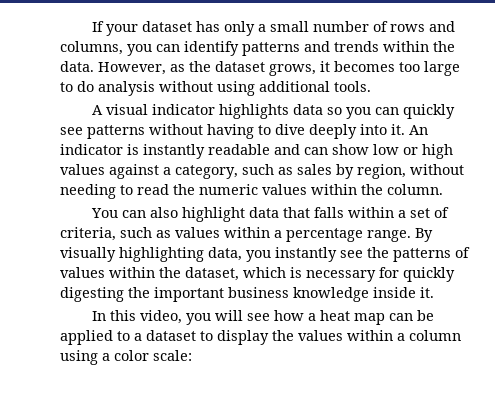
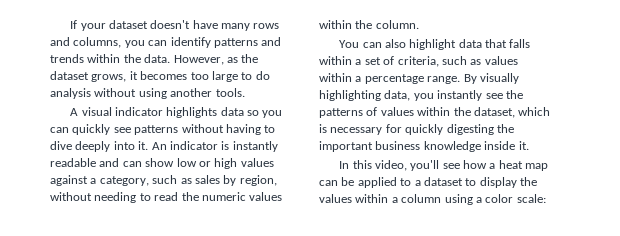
[196,21,389,36] has only a small number of -> [150,20,251,31] doesn't have many
[259,81,330,92] additional -> [170,88,213,97] another
[186,310,244,325] you will -> [410,160,440,171] you'll

